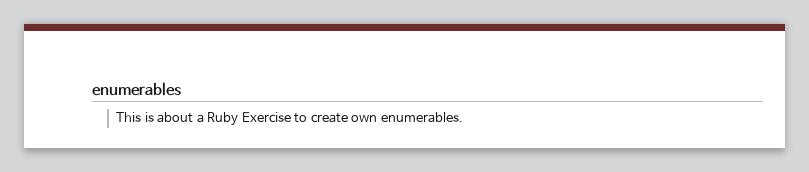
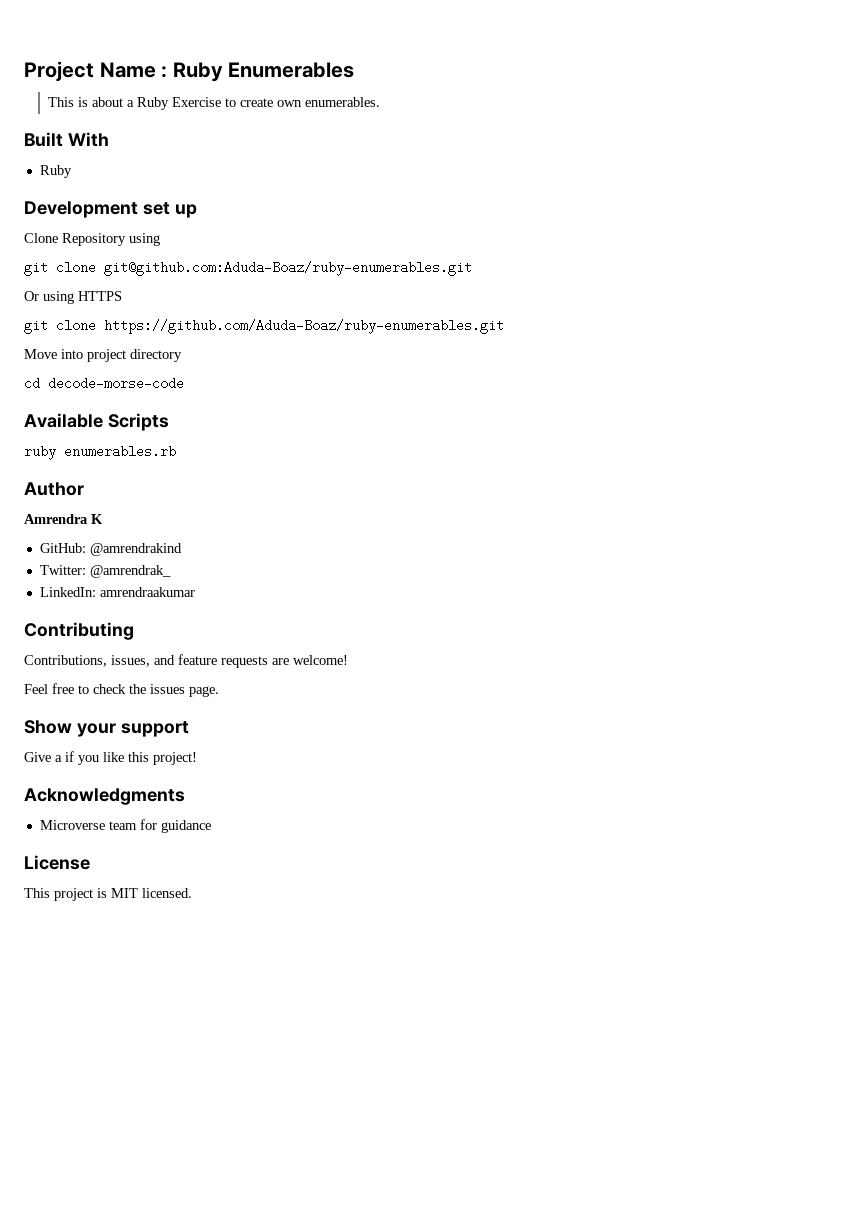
[92,82,181,96] enumerables -> [24,61,355,82] Project Name : Ruby Enumerables
(463, 117) none -> [24,132,109,147] [39,165,72,178] [24,201,197,218] [24,233,160,246] [24,261,472,276] [24,291,122,304] [24,319,504,334] [24,349,182,362] [24,377,184,390] [24,413,169,431] [24,445,176,460] [24,482,84,496] [24,514,103,524] [39,543,182,556] [39,565,171,578] [39,587,195,597] [24,622,134,640] [24,654,348,668] [24,683,219,697] [24,720,189,737] [24,751,197,765] [24,788,185,805] [39,819,211,833] [24,855,90,870] [24,888,192,901] // Built With // Ruby // Development set up // Clone Repository using // git clone git@github.com:Aduda-Boaz/ruby-enumerables.git // Or using HTTPS // git clone https://github.com/Aduda-Boaz/ruby-enumerables.git // Move into project directory // cd decode-morse-code // Available Scripts // ruby enumerables.rb // Author // Amrendra K // GitHub: @amrendrakind // Twitter: @amrendrak_ // LinkedIn: amrendraakumar // Contributing // Contributions, issues, and feature requests are welcome! // Feel free to check the issues page. // Show your support // Give a if you like this project! // Acknowledgments // Microverse team for guidance // License // This project is MIT licensed.

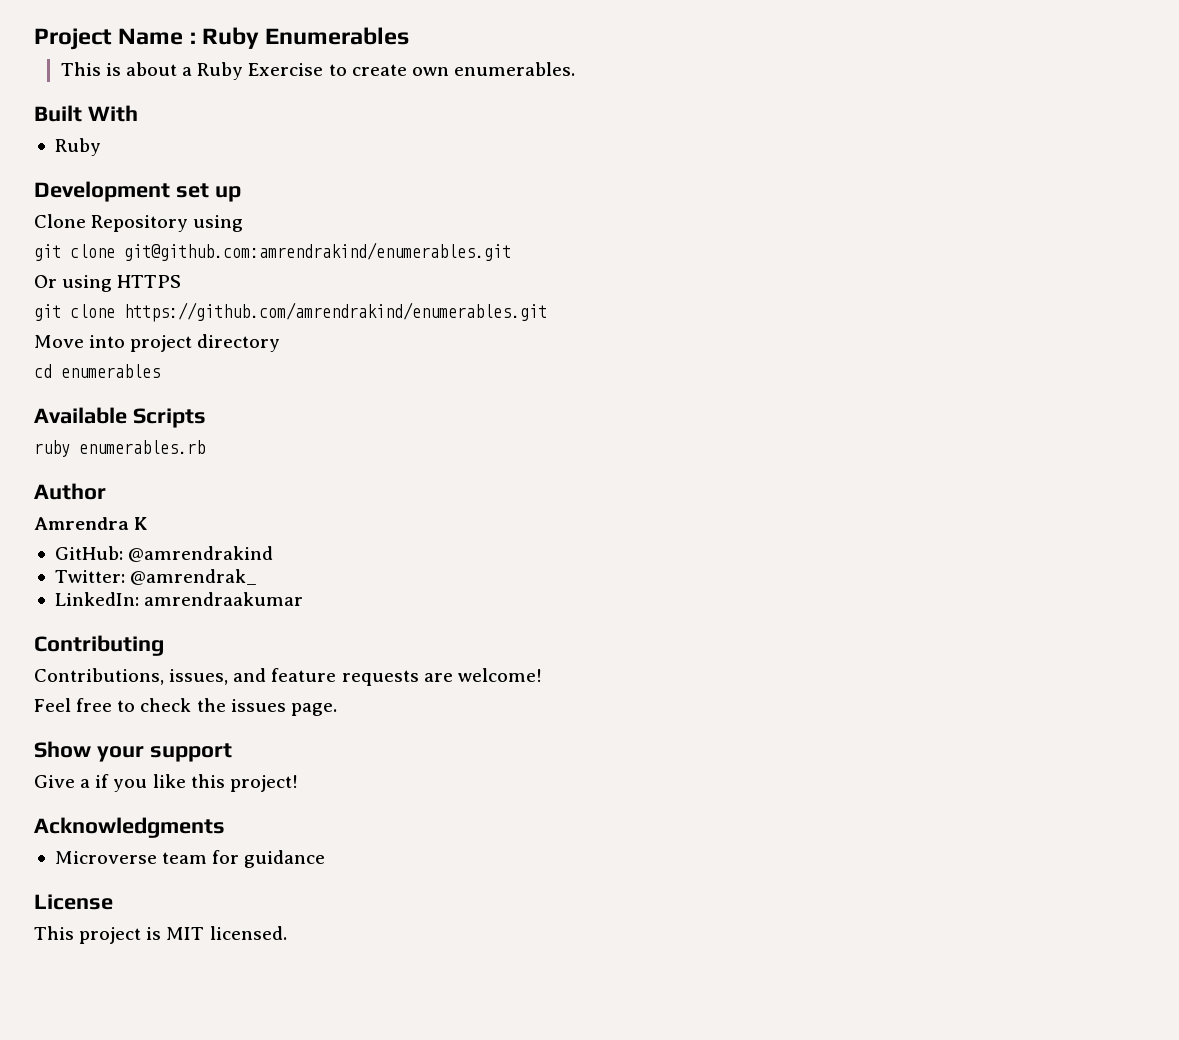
[104,261,472,276] git@github.com:Aduda-Boaz/ruby-enumerables.git -> [124,242,511,261] git@github.com:amrendrakind/enumerables.git
[104,319,504,334] https://github.com/Aduda-Boaz/ruby-enumerables.git -> [124,302,547,322] https://github.com/amrendrakind/enumerables.git
[48,377,184,390] decode-morse-code -> [61,364,160,378] enumerables

